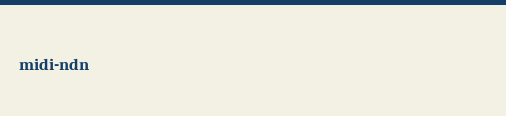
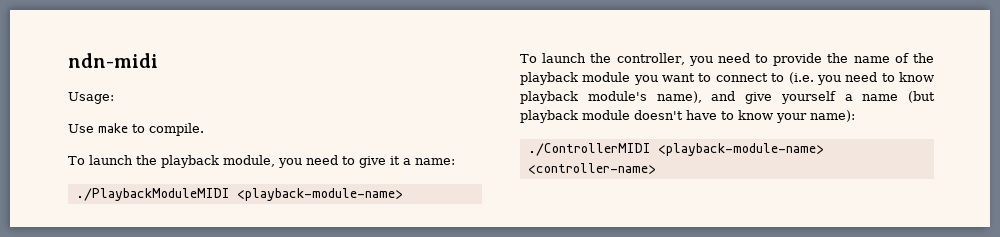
[19,58,89,70] midi-ndn -> [68,53,158,68] [68,92,114,104] [68,123,204,136] [68,155,455,168] [75,188,403,201] [520,53,934,66] [520,72,935,85] [520,91,935,104] [520,110,855,123] [527,143,824,156] [527,163,656,174] ndn-midi // Usage: // Use make to compile. // To launch the playback module, you need to give it a name: // ./PlaybackModuleMIDI <playback-module-name> // To launch the controller, you need to provide the name of the playback module you want to connect to (i.e. you need to know playback module's name), and give yourself a name (but playback module doesn't have to know your name): // ./ControllerMIDI <playback-module-name> <controller-name>

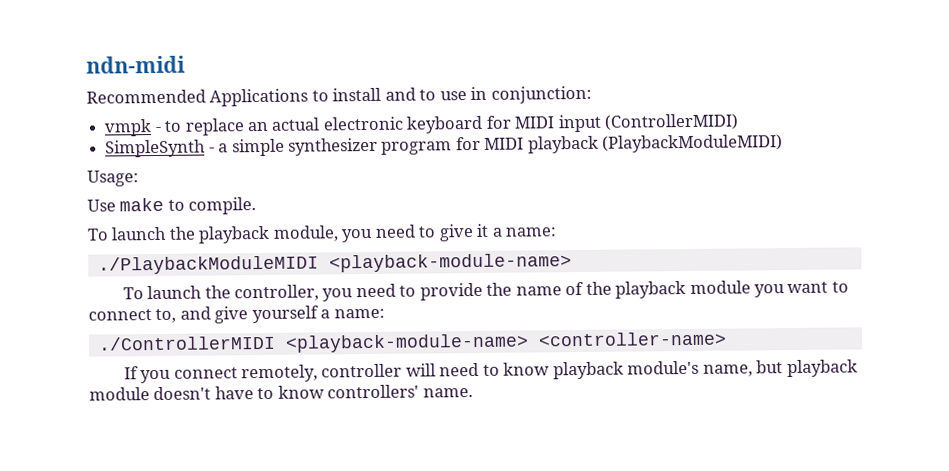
(158, 60) none -> [86,85,592,107] [104,113,740,137] [105,134,784,158] // Recommended Applications to install and to use in conjunction: // vmpk - to replace an actual electronic keyboard for MIDI input (ControllerMIDI) // SimpleSynth - a simple synthesizer program for MIDI playback (PlaybackModuleMIDI)
[771,72,841,85] to (i.e. you -> [155,305,385,324] [97,331,727,353] [123,363,436,384] to, and give yourself a name: // ./ControllerMIDI <playback-module-name> <controller-name> // If you connect remotely, controller will
[656,91,935,104] name), and give yourself a name (but -> [702,360,784,377] name, but
[776,110,855,123] [527,143,824,156] [527,163,656,174] your name): // ./ControllerMIDI <playback-module-name> <controller-name> -> [327,384,473,399] controllers' name.

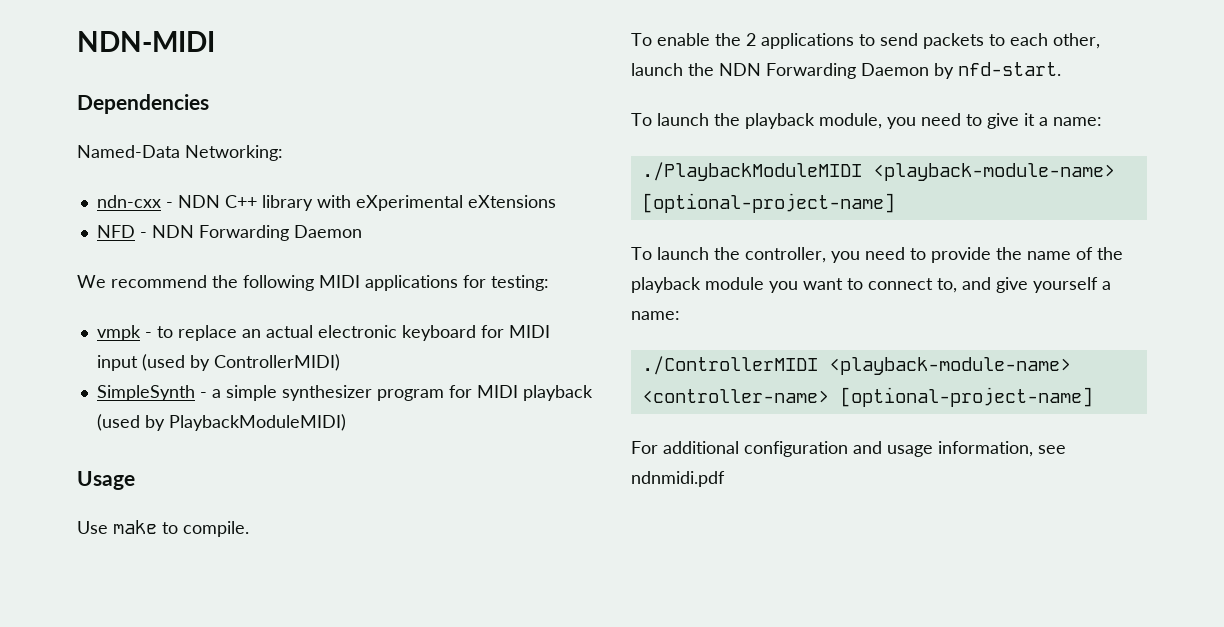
[86,55,186,74] [86,85,592,107] ndn-midi // Recommended Applications to install and to use in conjunction: -> [77,31,215,52] [77,94,209,114] [77,145,283,161] [96,195,556,211] [96,225,362,241] [77,275,549,291] NDN-MIDI // Dependencies // Named-Data Networking: // ndn-cxx - NDN C++ library with eXperimental eXtensions // NFD - NDN Forwarding Daemon // We recommend the following MIDI applications for testing:
[604,113,740,131] (ControllerMIDI) -> [141,354,340,371] (used by ControllerMIDI)
[602,134,784,153] [87,170,139,187] (PlaybackModuleMIDI) // Usage: -> [96,414,346,431] [77,471,135,490] (used by PlaybackModuleMIDI) // Usage
(257, 206) none -> [631,33,1100,49] [631,62,1061,79] // To enable the 2 applications to send packets to each other, launch the NDN Forwarding Daemon by nfd-start.
(572, 263) none -> [641,193,895,213] [optional-project-name]
[123,359,858,384] [89,384,473,401] // If you connect remotely, controller will need to know playback module's name, but playback module doesn't have to know controllers' name. -> [839,387,1093,407] [631,441,1066,457] [631,471,725,487] [optional-project-name] // For additional configuration and usage information, see ndnmidi.pdf

